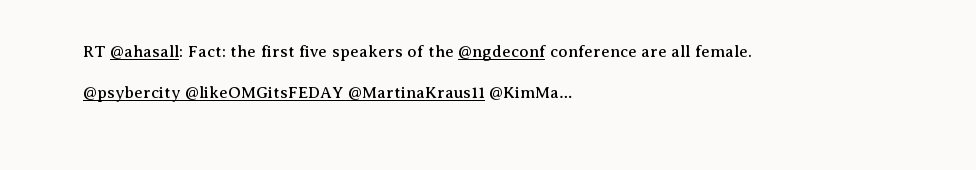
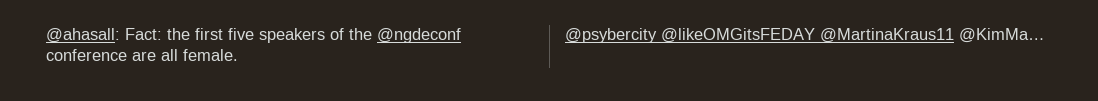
[83,46,106,57] RT -> (46, 35) none

